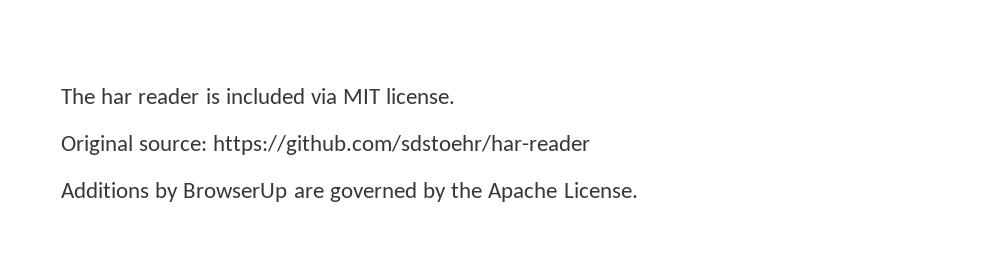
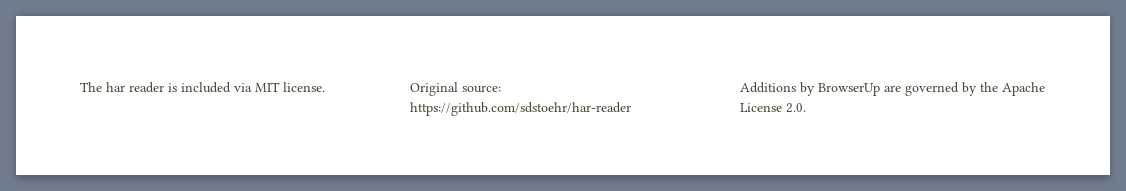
[563,182,638,198] License. -> [740,103,806,113] License 2.0.

